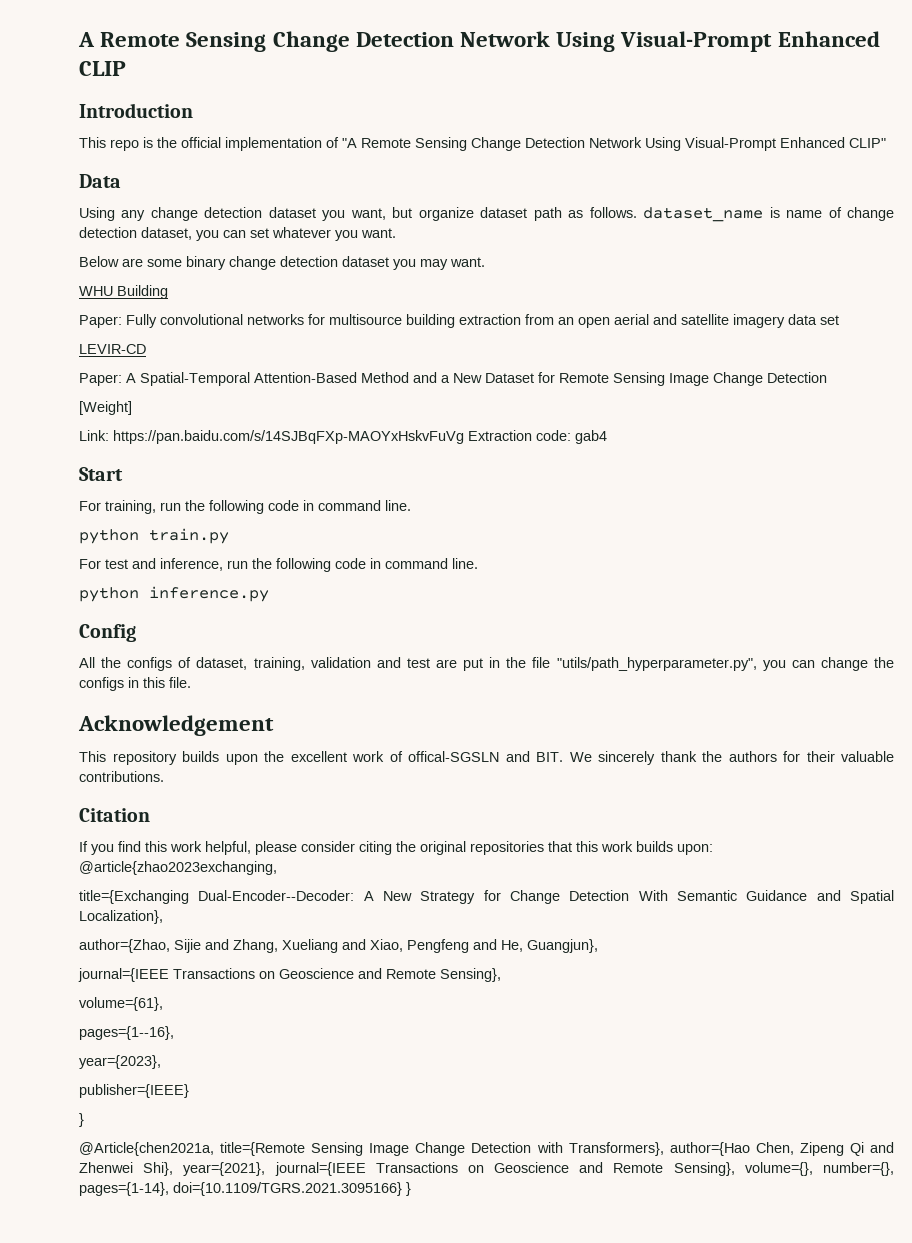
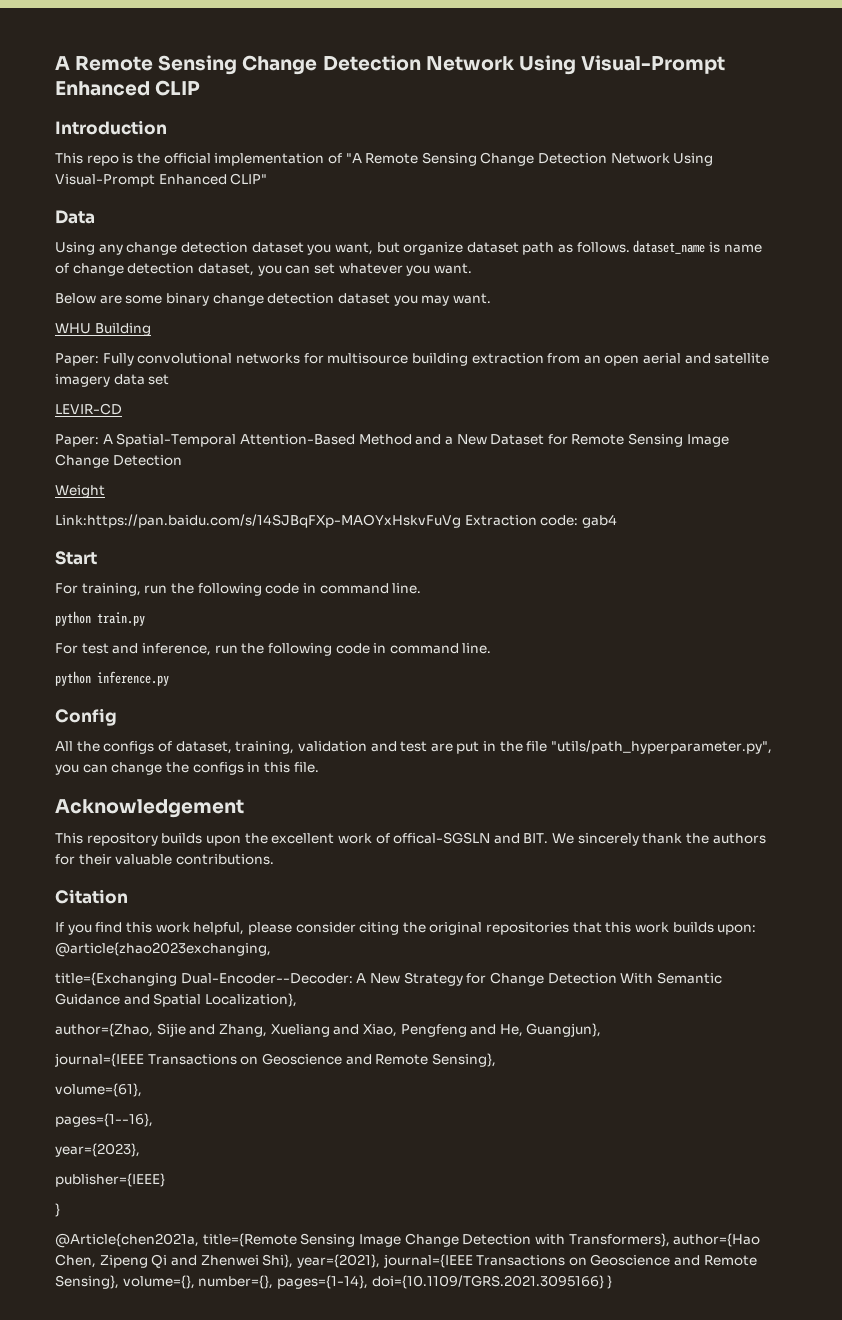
[79,401,132,415] [79,430,464,444] [Weight] // Link: https://pan.baidu.com/s/14SJBqFXp-MAOYxHskvFuVg -> [55,485,105,498] [55,514,461,528] Weight // Link:https://pan.baidu.com/s/14SJBqFXp-MAOYxHskvFuVg

